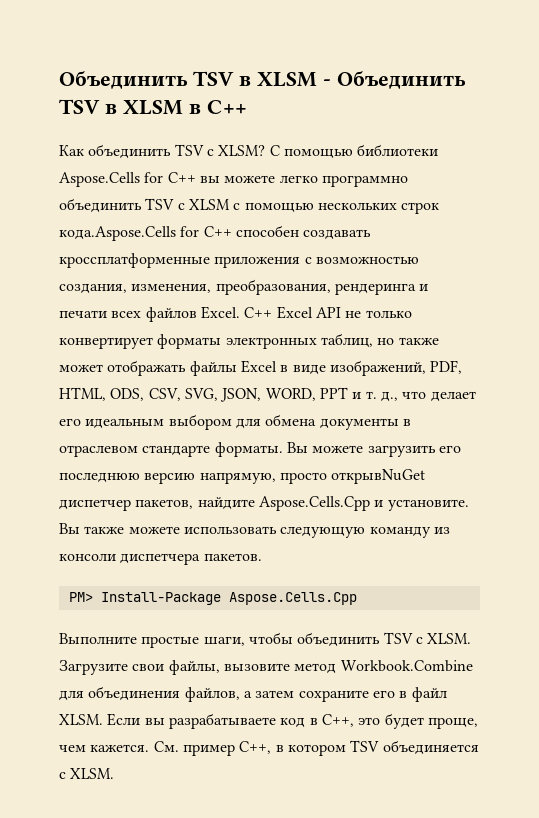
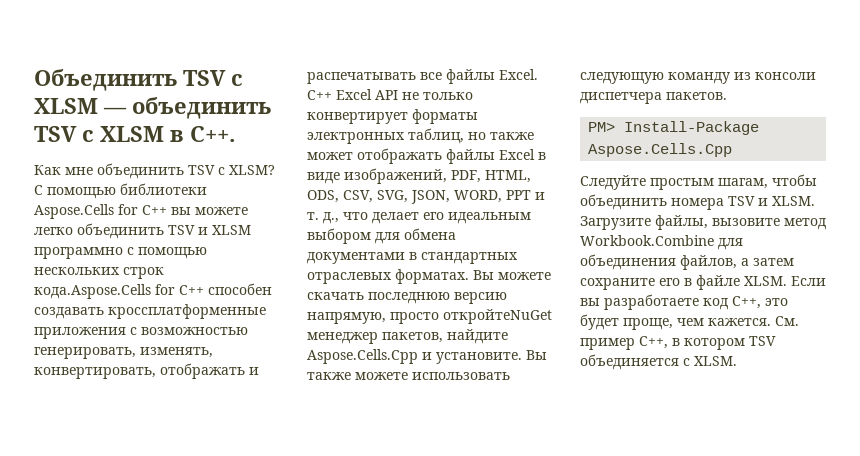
[59,71,466,89] [59,99,117,114] Объединить TSV в XLSM - Объединить TSV в -> [34,69,243,91] [34,97,271,119] [34,126,94,142] Объединить TSV с XLSM — объединить TSV с
[207,100,247,114] C++ -> [190,126,235,142] C++.
(84, 150) none -> [65,167,93,175] мне
[321,175,408,187] [59,198,230,213] программно объединить TSV с XLSM -> [77,223,251,239] [34,247,123,259] объединить TSV и XLSM программно
[59,279,429,295] [59,307,197,322] создания, изменения, преобразования, рендеринга и печати всех файлов -> [34,347,213,359] [34,363,259,379] [307,69,495,84] генерировать, изменять, конвертировать, отображать и распечатывать все файлы
[319,418,411,430] [59,442,461,457] документы в отраслевом стандарте форматы. Вы можете загрузить его -> [307,252,518,264] [307,269,551,284] [307,292,364,300] документами в стандартных отраслевых форматах. Вы можете скачать
[331,469,426,484] [59,499,131,511] открывNuGet диспетчер -> [443,309,552,324] [307,332,378,344] откройтеNuGet менеджер
[59,632,423,648] Выполните простые шаги, чтобы объединить TSV с -> [580,174,817,190] [580,194,768,210] Следуйте простым шагам, чтобы объединить номера TSV и
[132,664,165,671] свои -> (651, 223) none
[411,687,447,702] файл -> [696,275,740,290] файле
[168,713,318,729] разрабатываете код в -> [604,294,728,310] разработаете код

